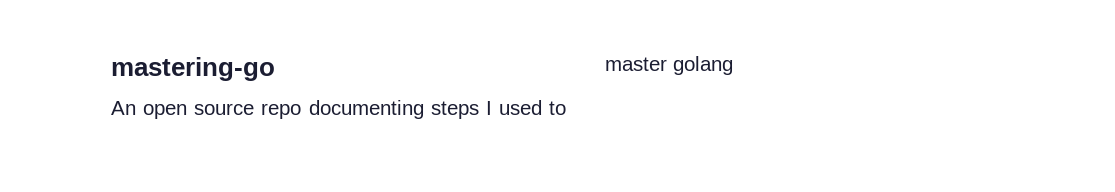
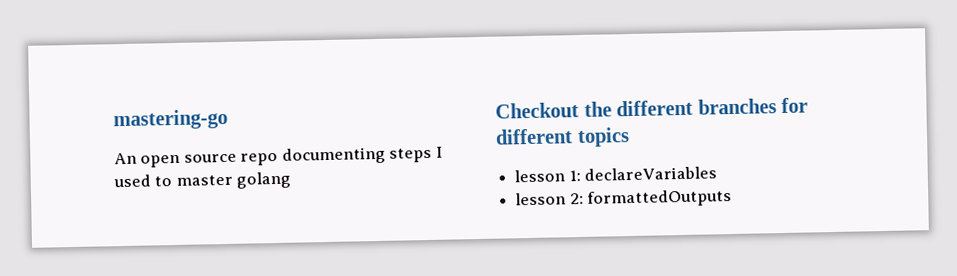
(733, 65) none -> [495,97,809,119] [495,127,630,148] [514,166,718,183] [515,189,733,208] // Checkout the different branches for different topics // lesson 1: declareVariables // lesson 2: formattedOutputs

